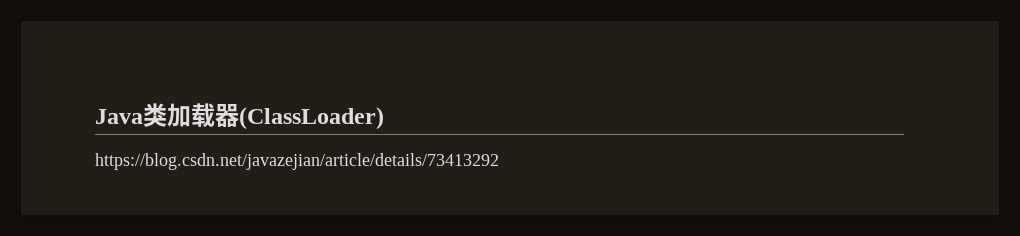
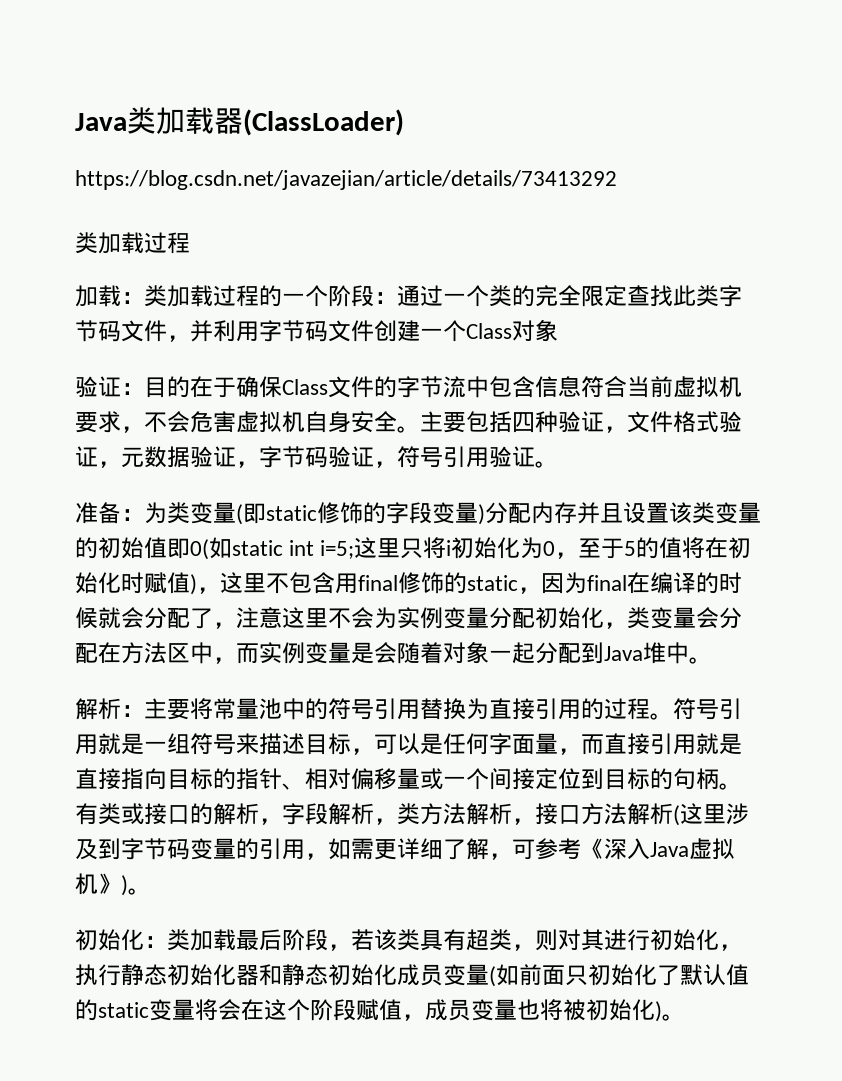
(499, 161) none -> [75,232,190,254] [75,285,742,307] [75,319,558,342] [75,376,742,398] [75,411,742,433] [75,446,558,468] [75,502,761,525] [75,537,752,560] [75,572,742,595] [75,607,742,629] [75,641,712,664] [75,698,742,720] [75,733,742,755] [75,768,742,790] [75,803,749,826] [75,838,735,860] [75,873,151,896] [75,929,742,951] [75,964,749,987] [75,999,685,1022] // 类加载过程 // 加载：类加载过程的一个阶段：通过一个类的完全限定查找此类字节码文件，并利用字节码文件创建一个Class对象 // 验证：目的在于确保Class文件的字节流中包含信息符合当前虚拟机要求，不会危害虚拟机自身安全。主要包括四种验证，文件格式验证，元数据验证，字节码验证，符号引用验证。 // 准备：为类变量(即static修饰的字段变量)分配内存并且设置该类变量的初始值即0(如static int i=5;这里只将i初始化为0，至于5的值将在初始化时赋值)，这里不包含用final修饰的static，因为final在编译的时候就会分配了，注意这里不会为实例变量分配初始化，类变量会分配在方法区中，而实例变量是会随着对象一起分配到Java堆中。 // 解析：主要将常量池中的符号引用替换为直接引用的过程。符号引用就是一组符号来描述目标，可以是任何字面量，而直接引用就是直接指向目标的指针、相对偏移量或一个间接定位到目标的句柄。有类或接口的解析，字段解析，类方法解析，接口方法解析(这里涉及到字节码变量的引用，如需更详细了解，可参考《深入Java虚拟机》)。 // 初始化：类加载最后阶段，若该类具有超类，则对其进行初始化，执行静态初始化器和静态初始化成员变量(如前面只初始化了默认值的static变量将会在这个阶段赋值，成员变量也将被初始化)。

